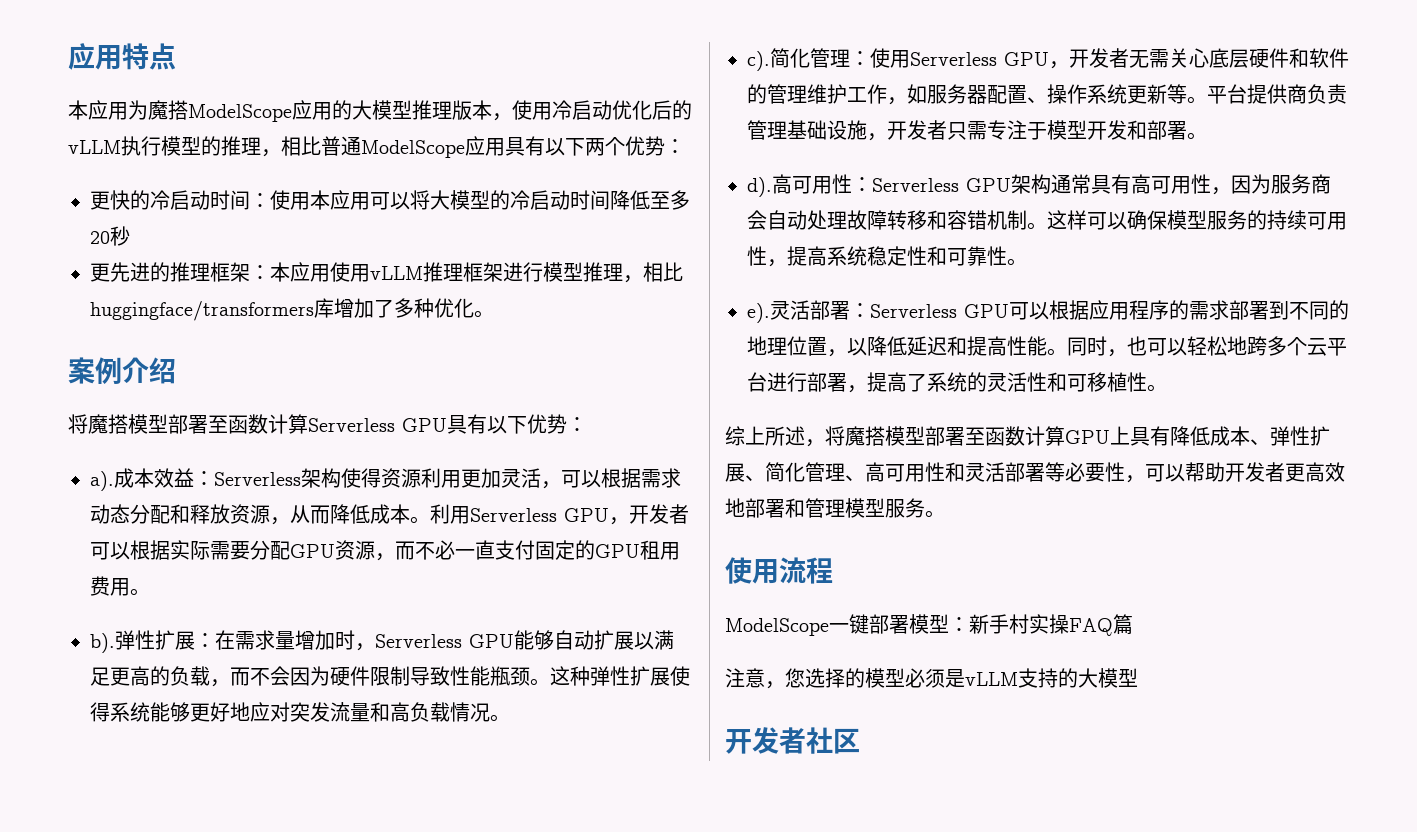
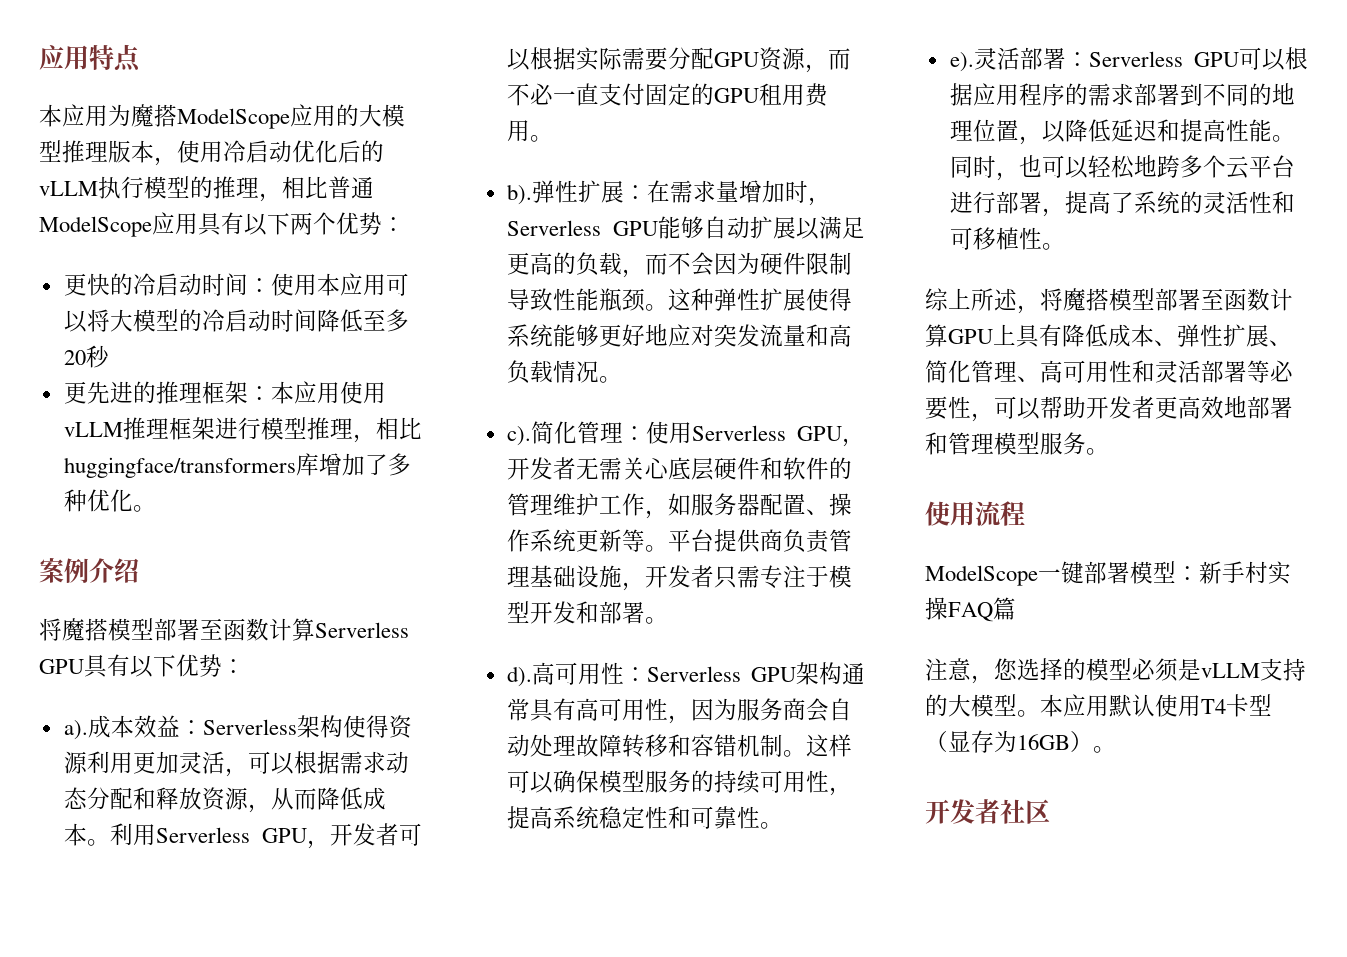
(1138, 677) none -> [1017,694,1272,717] [925,730,1116,753] 。本应用默认使用T4卡型（显存为16GB）。

